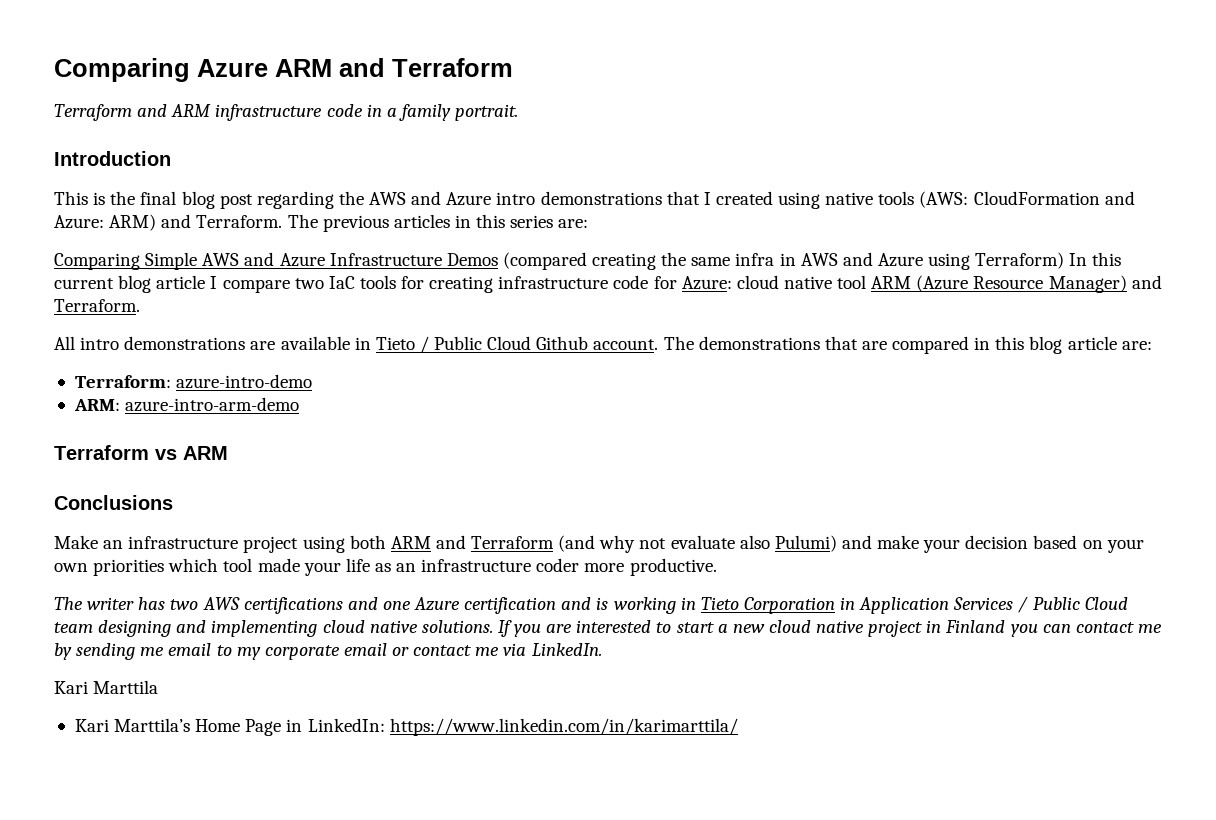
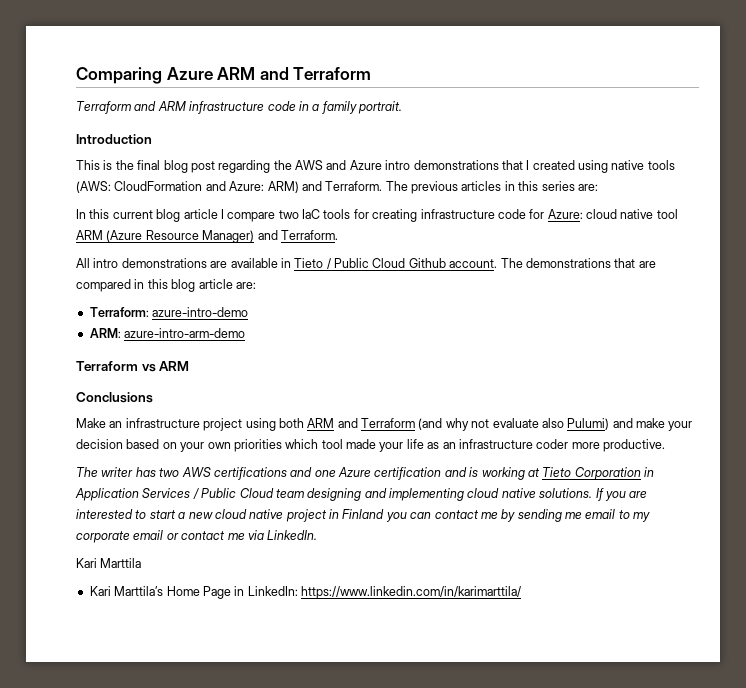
[54,252,1065,270] Comparing Simple AWS and Azure Infrastructure Demos (compared creating the same infra in AWS and Azure using Terraform) -> (598, 187) none
[680,597,696,610] in -> [527,468,540,477] at

